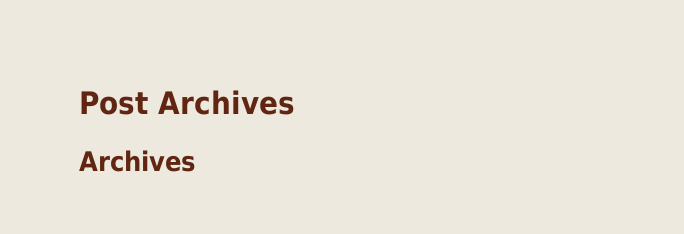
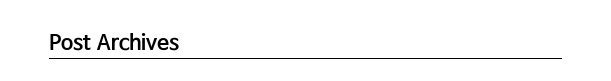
[79,150,195,172] // Archives -> (179, 42) none

